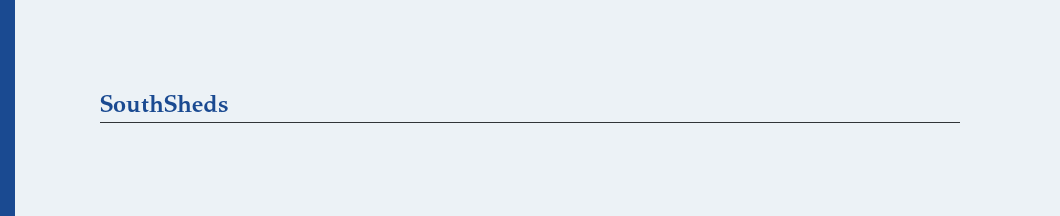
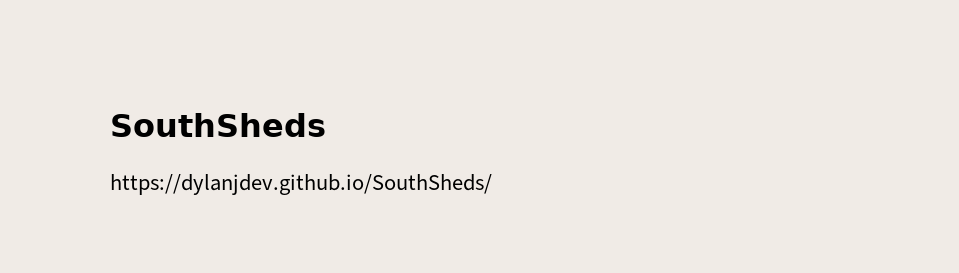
(228, 103) none -> [110,174,492,195] // https://dylanjdev.github.io/SouthSheds/

